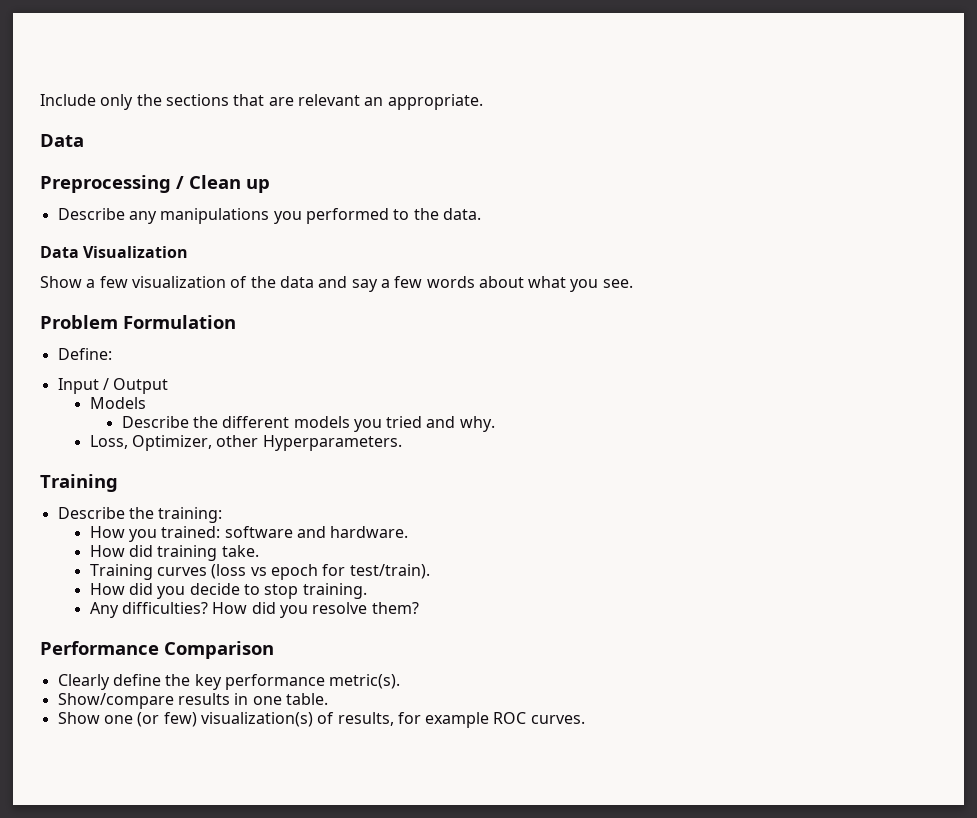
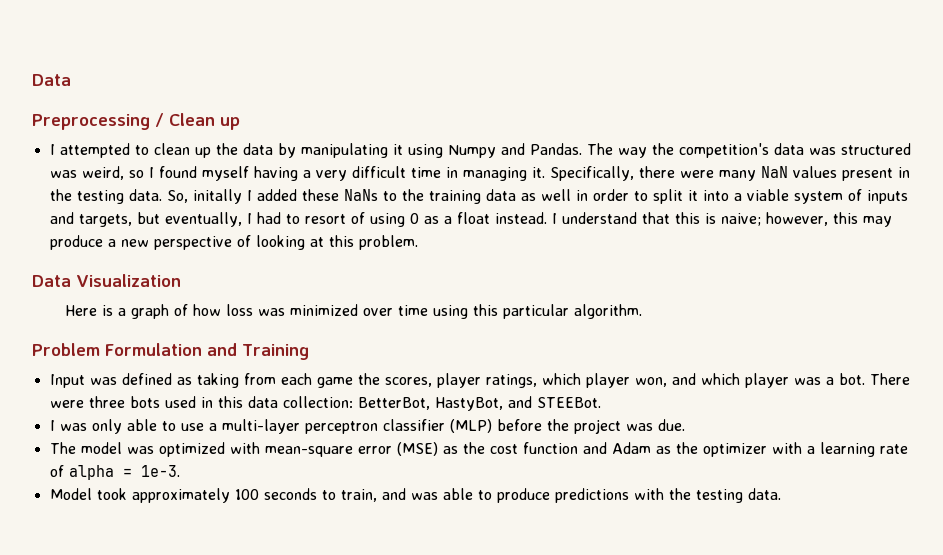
[40,94,483,110] Include only the sections that are relevant an appropriate. // -> (32, 80) none
[57,208,481,224] [40,246,189,258] [40,276,633,292] Describe any manipulations you performed to the data. // Data Visualization // Show a few visualization of the data and say a few words about what you see. -> [49,143,911,158] [49,166,910,181] [49,189,908,204] [49,212,892,227] [49,235,418,250] [32,274,181,287] [65,304,643,319] I attempted to clean up the data by manipulating it using Numpy and Pandas. The way the competition's data was structured was weird, so I found myself having a very difficult time in managing it. Specifically, there were many NaN values present in the testing data. So, initally I added these NaNs to the training data as well in order to split it into a viable system of inputs and targets, but eventually, I had to resort of using 0 as a float instead. I understand that this is naive; however, this may produce a new perspective of looking at this problem. // Data Visualization // Here is a graph of how loss was minimized over time using this particular algorithm.
[57,348,112,360] // Define: -> [207,343,309,360] and Training
[102,378,169,394] [89,397,146,409] [121,416,495,432] [89,435,402,451] [40,474,118,492] [57,507,223,523] [89,526,409,542] [89,545,259,561] [89,564,430,580] [89,583,367,599] [89,602,419,618] [40,641,274,659] [57,674,401,690] [57,693,328,709] [57,712,585,728] / Output // Models // Describe the different models you tried and why. // Loss, Optimizer, other Hyperparameters. // Training // Describe the training: // How you trained: software and hardware. // How did training take. // Training curves (loss vs epoch for test/train). // How did you decide to stop training. // Any difficulties? How did you resolve them? // Performance Comparison // Clearly define the key performance metric(s). // Show/compare results in one table. // Show one (or few) visualization(s) of results, for example ROC curves. -> [89,373,910,388] [49,396,601,411] [49,419,685,434] [49,442,908,457] [49,465,180,480] [49,488,781,503] was defined as taking from each game the scores, player ratings, which player won, and which player was a bot. There were three bots used in this data collection: BetterBot, HastyBot, and STEEBot. // I was only able to use a multi-layer perceptron classifier (MLP) before the project was due. // The model was optimized with mean-square error (MSE) as the cost function and Adam as the optimizer with a learning rate of alpha = 1e-3. // Model took approximately 100 seconds to train, and was able to produce predictions with the testing data.

